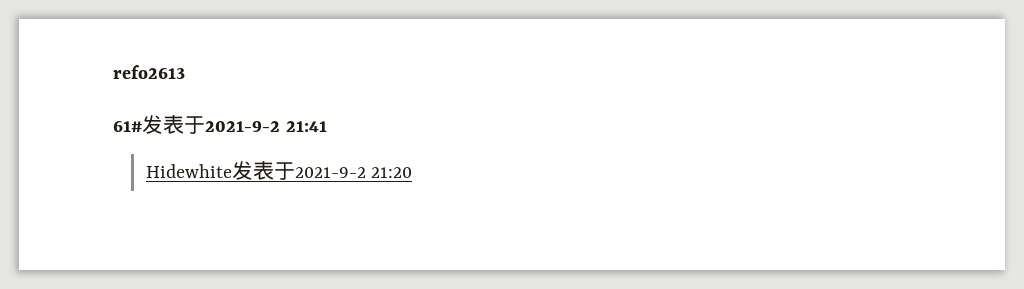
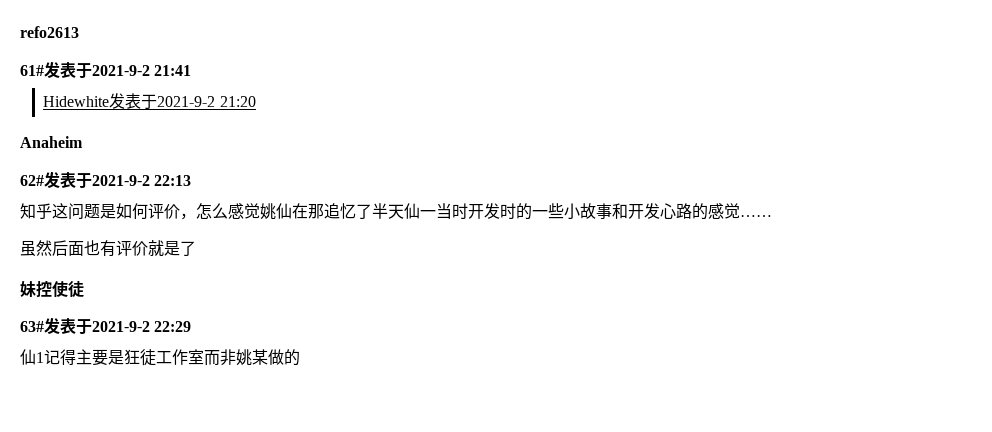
(413, 172) none -> [20,136,83,148] [20,171,192,189] [20,203,772,220] [20,240,196,257] [20,281,84,298] [20,317,192,335] [20,349,300,366] // Anaheim // 62#发表于2021-9-2 22:13 // 知乎这问题是如何评价，怎么感觉姚仙在那追忆了半天仙一当时开发时的一些小故事和开发心路的感觉…… // 虽然后面也有评价就是了 // 妹控使徒 // 63#发表于2021-9-2 22:29 // 仙1记得主要是狂徒工作室而非姚某做的

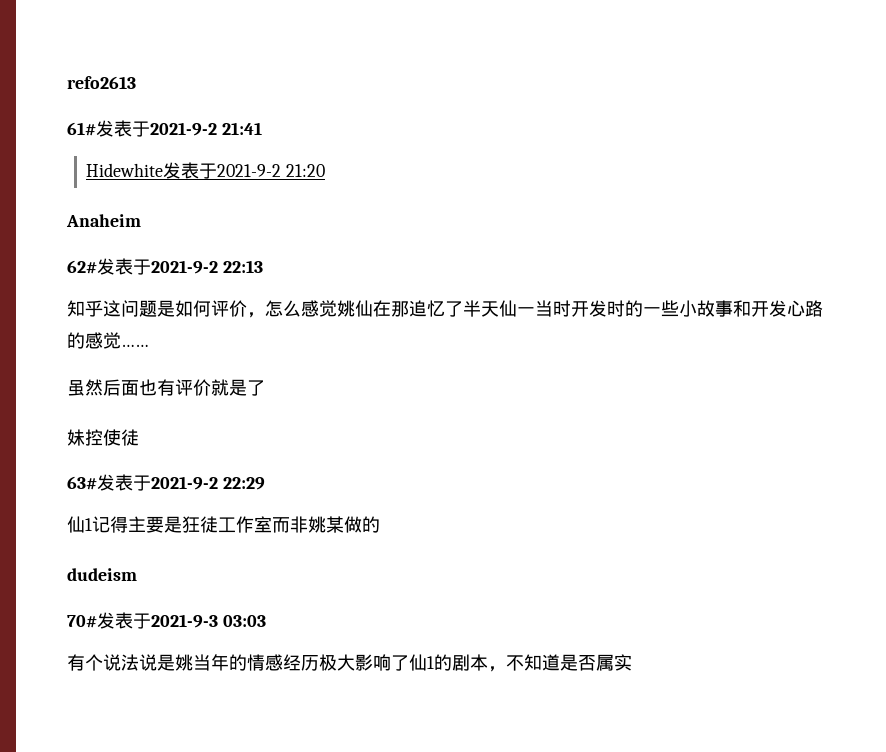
(300, 357) none -> [67,568,137,581] [67,612,266,629] [67,654,632,672] // dudeism // 70#发表于2021-9-3 03:03 // 有个说法说是姚当年的情感经历极大影响了仙1的剧本，不知道是否属实

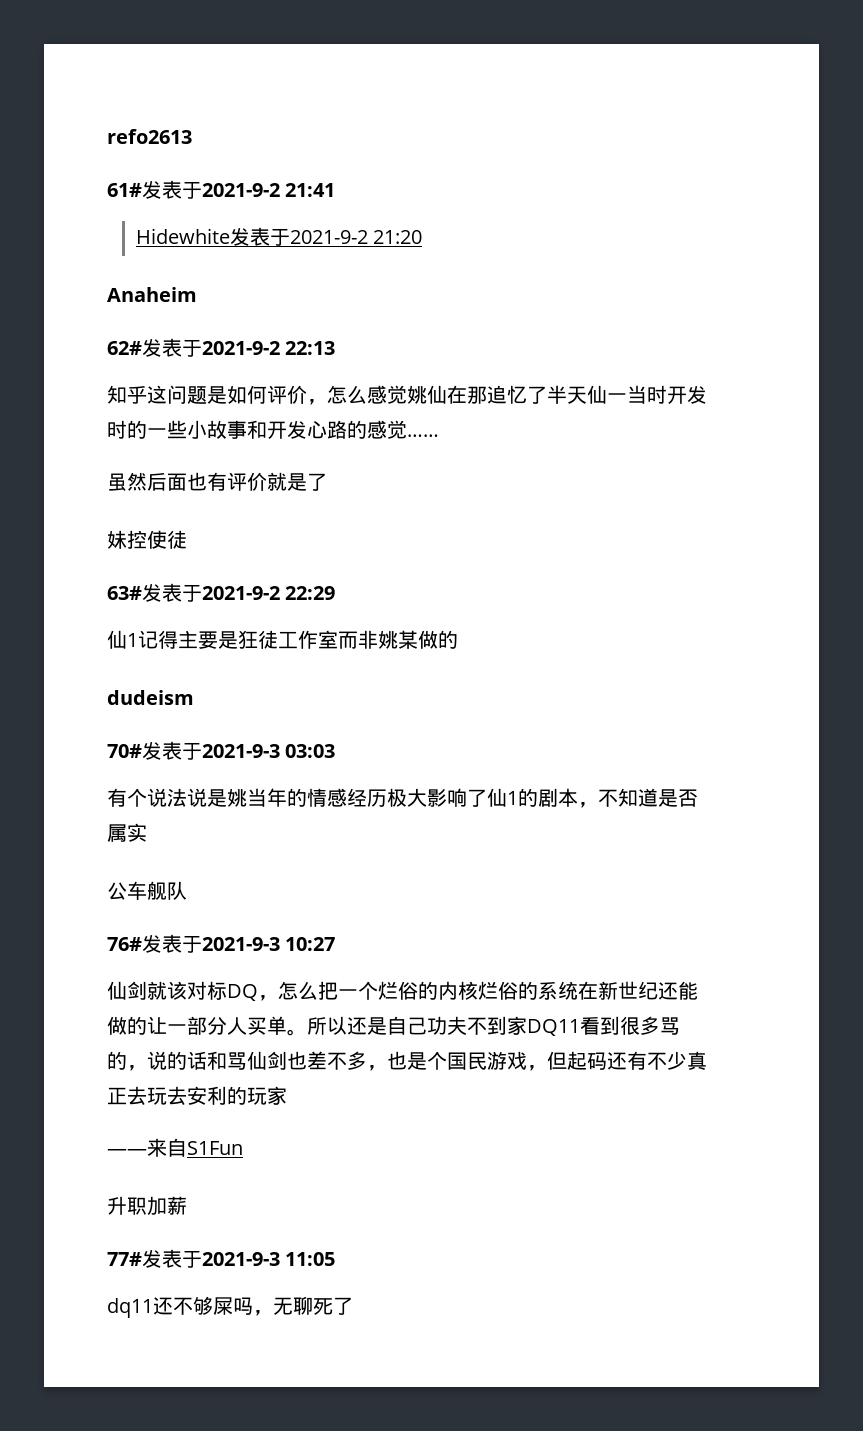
(632, 662) none -> [107,881,187,901] [107,934,336,953] [107,981,698,1001] [107,1016,680,1036] [107,1051,707,1071] [107,1086,287,1105] [107,1138,243,1157] [107,1196,187,1216] [107,1249,336,1268] [107,1296,353,1318] // 公车舰队 // 76#发表于2021-9-3 10:27 // 仙剑就该对标DQ，怎么把一个烂俗的内核烂俗的系统在新世纪还能做的让一部分人买单。所以还是自己功夫不到家DQ11看到很多骂的，说的话和骂仙剑也差不多，也是个国民游戏，但起码还有不少真正去玩去安利的玩家 // ——来自S1Fun // 升职加薪 // 77#发表于2021-9-3 11:05 // dq11还不够屎吗，无聊死了

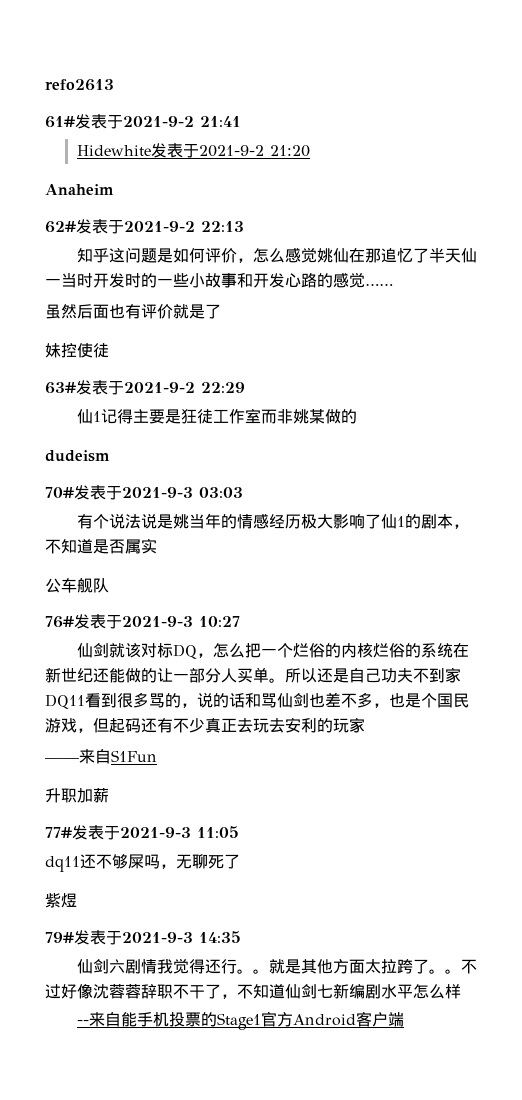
(353, 1306) none -> [45,893,77,908] [45,930,241,945] [76,958,477,974] [45,983,461,999] [76,1011,404,1030] // 紫煜 // 79#发表于2021-9-3 14:35 // 仙剑六剧情我觉得还行。。就是其他方面太拉跨了。。不过好像沈蓉蓉辞职不干了，不知道仙剑七新编剧水平怎么样 // --来自能手机投票的Stage1官方Android客户端

